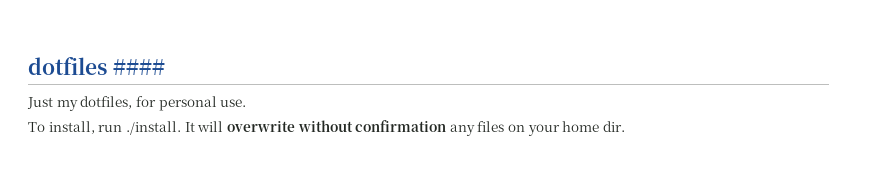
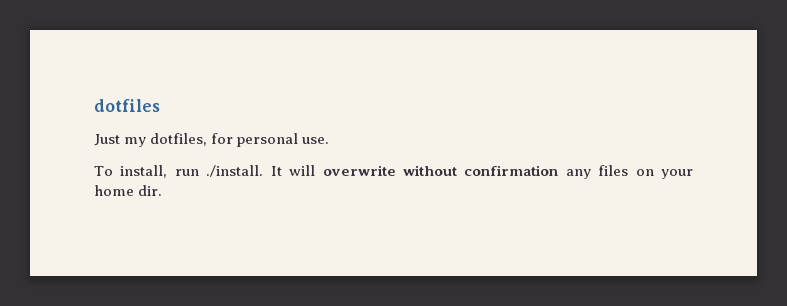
[112,59,165,75] #### -> (160, 105) none

